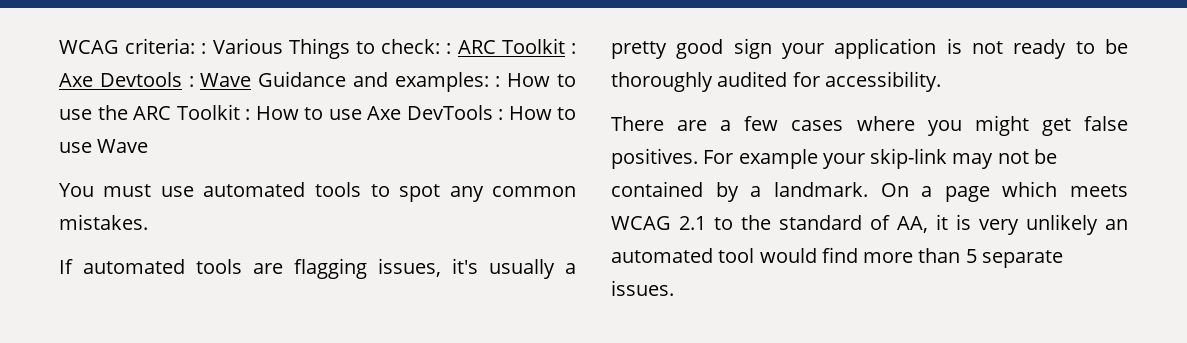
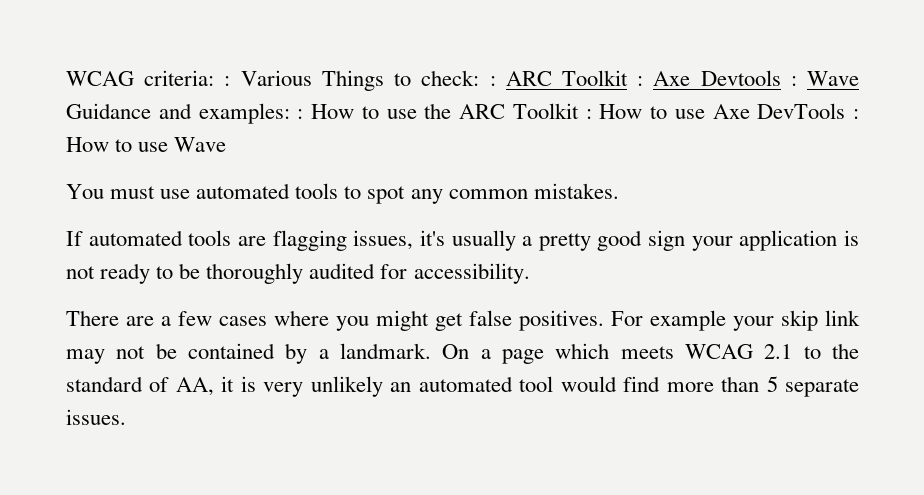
[870,148,948,169] skip-link -> [781,310,860,331] skip link

